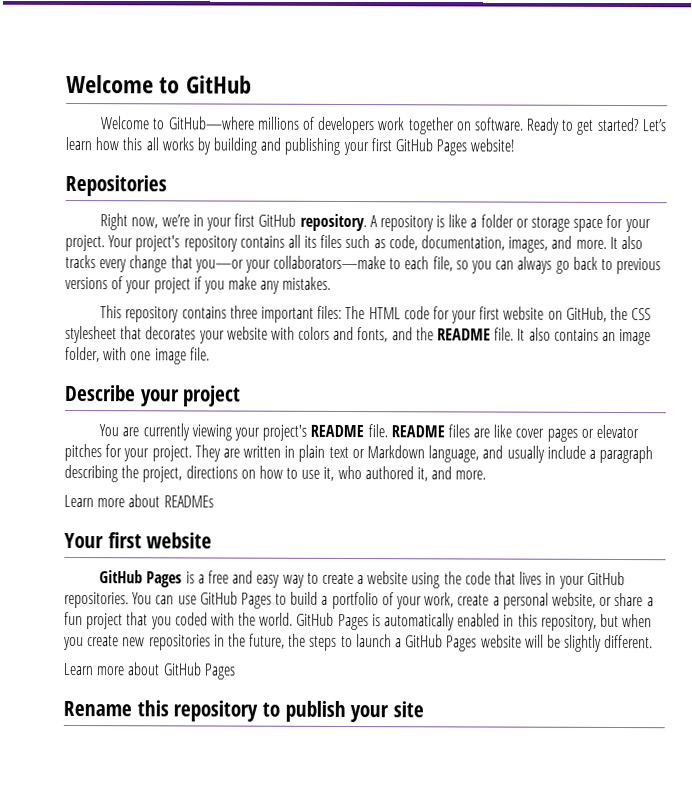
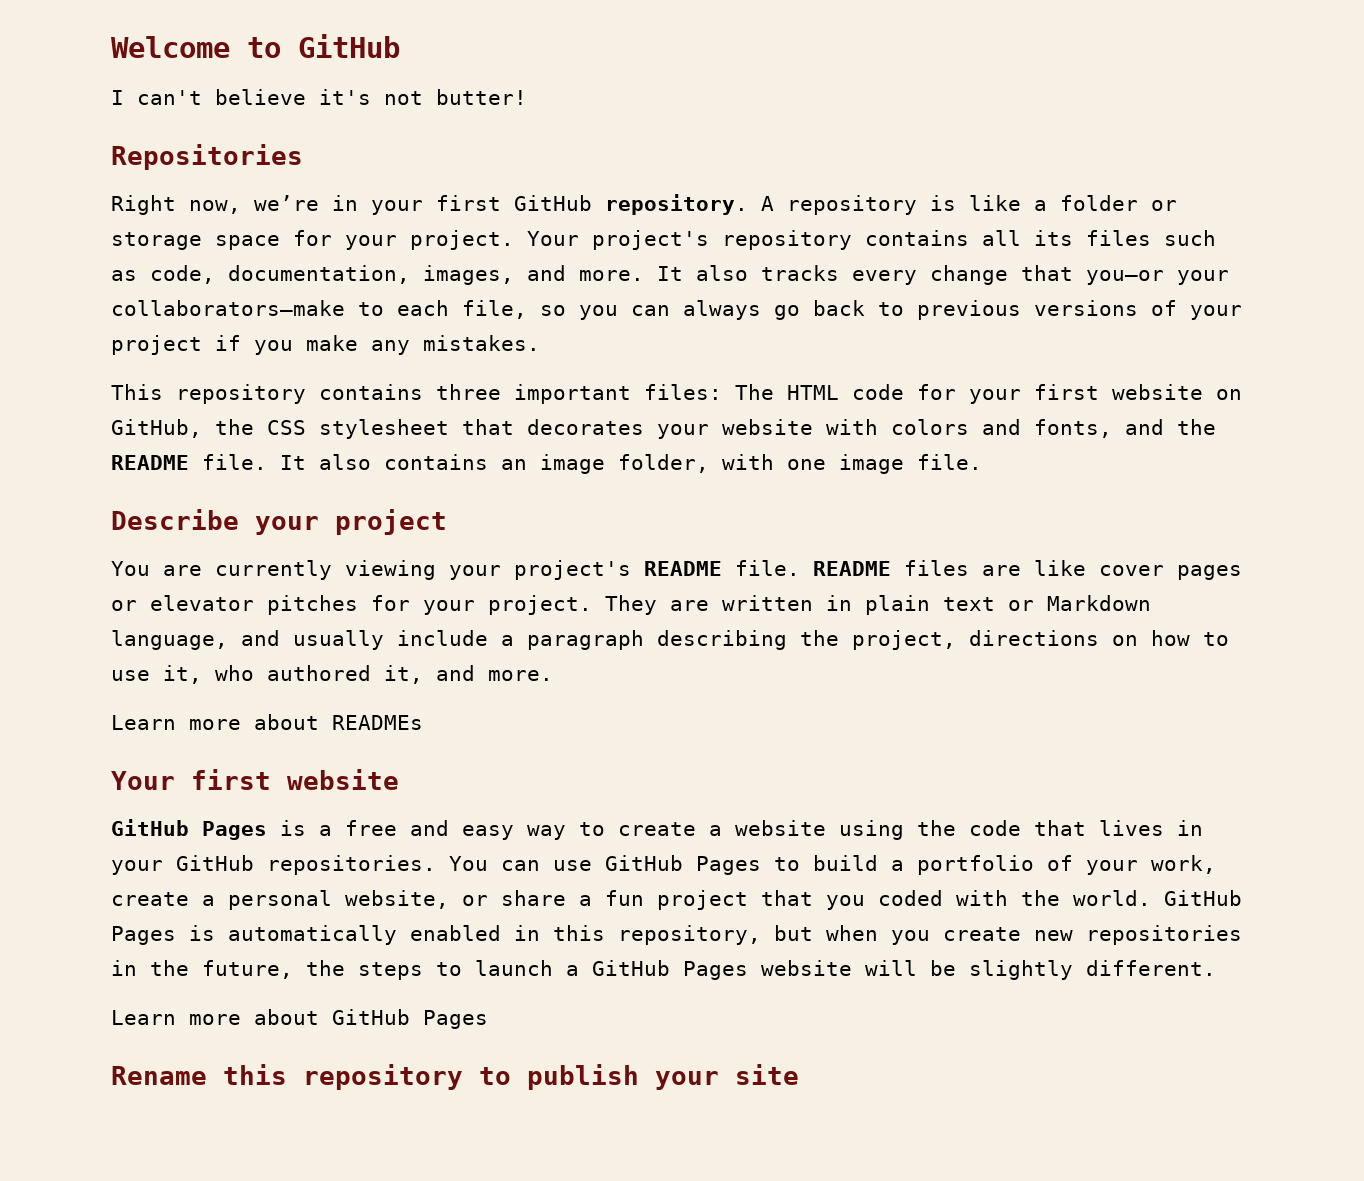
[100,116,667,135] [65,136,516,156] Welcome to GitHub—where millions of developers work together on software. Ready to get started? Let’s learn how this all works by building and publishing your first GitHub Pages website! -> [111,89,527,105] I can't believe it's not butter!

